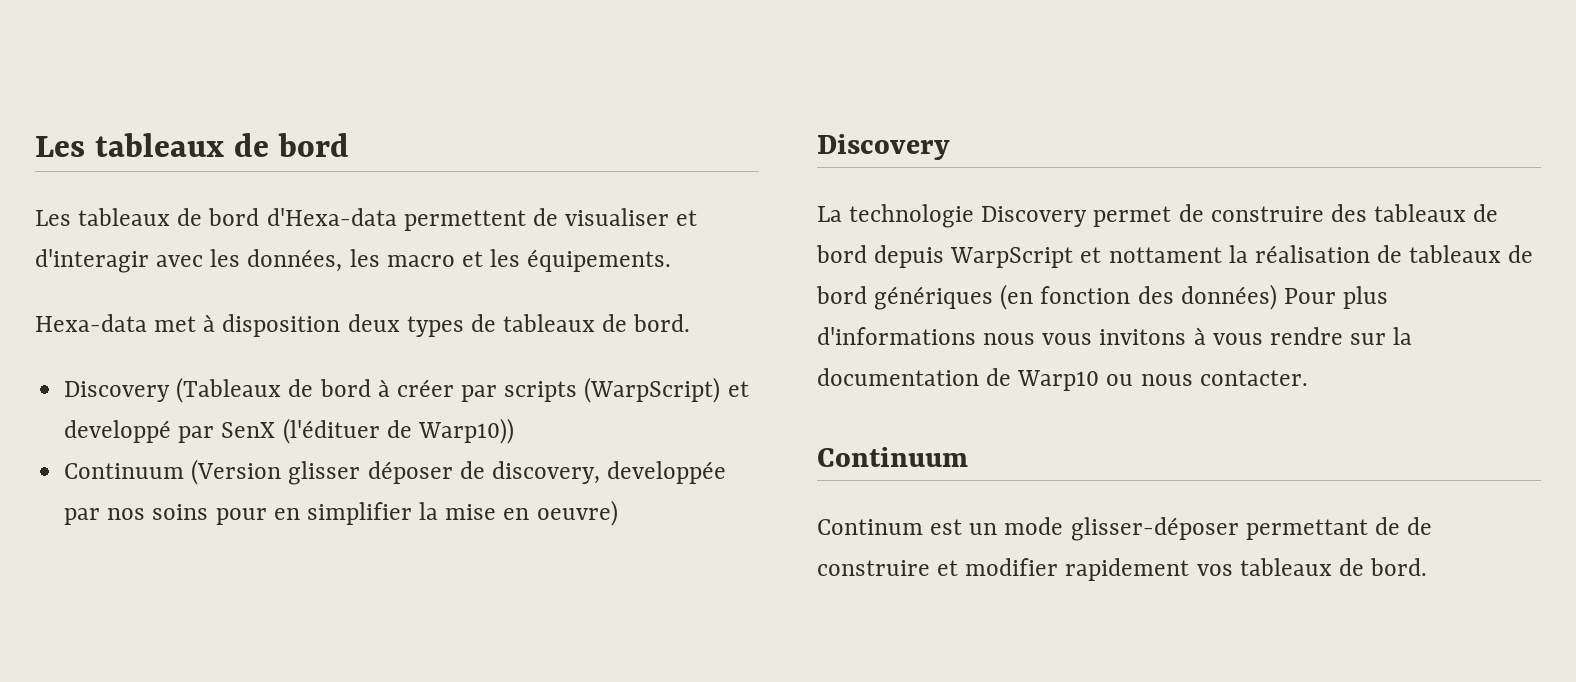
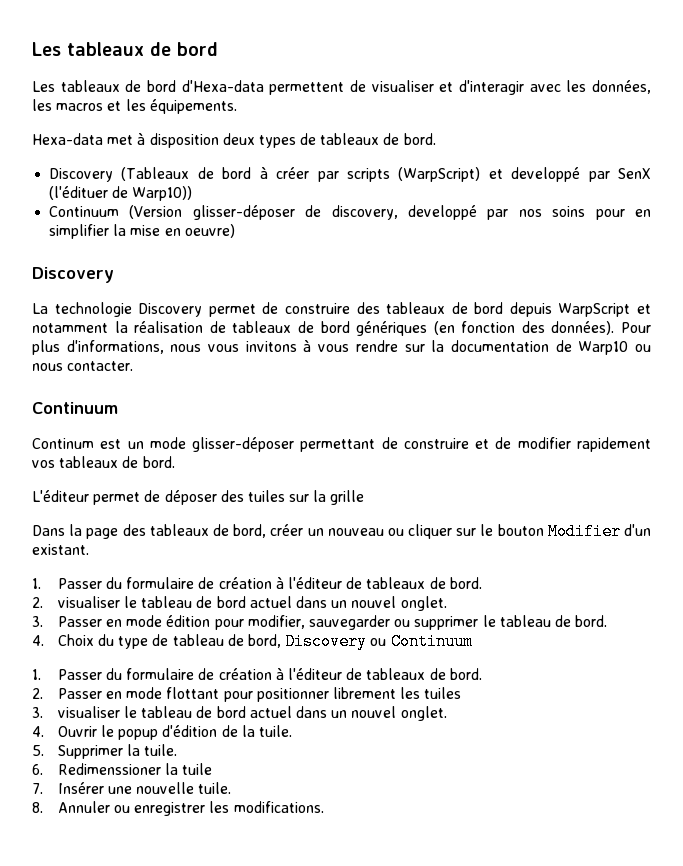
[386,255,455,267] macro -> [56,103,104,111] macros
[288,461,453,485] glisser déposer -> [192,205,295,220] glisser-déposer
[607,461,727,484] developpée -> [408,205,478,220] developpé
[1108,247,1222,263] nottament -> [32,323,108,333] notamment
[1180,284,1277,310] données) -> [551,321,615,335] données).
[817,327,976,345] d'informations -> [66,340,164,354] d'informations,
[1407,517,1433,535] de -> (398, 443) none
(959, 568) none -> [495,437,512,449] de
(1428, 567) none -> [32,490,365,505] [32,523,651,540] [32,544,89,555] [32,576,482,589] [32,596,447,611] [32,615,608,630] [32,633,473,650] [32,667,482,680] [32,687,462,702] [32,706,447,721] [32,725,293,740] [32,744,178,759] [32,763,213,775] [32,782,232,794] [32,801,324,816] // L'éditeur permet de déposer des tuiles sur la grille // Dans la page des tableaux de bord, créer un nouveau ou cliquer sur le bouton Modifier d'un existant. // 1. Passer du formulaire de création à l'éditeur de tableaux de bord. // 2. visualiser le tableau de bord actuel dans un nouvel onglet. // 3. Passer en mode édition pour modifier, sauvegarder ou supprimer le tableau de bord. // 4. Choix du type de tableau de bord, Discovery ou Continuum // 1. Passer du formulaire de création à l'éditeur de tableaux de bord. // 2. Passer en mode flottant pour positionner librement les tuiles // 3. visualiser le tableau de bord actuel dans un nouvel onglet. // 4. Ouvrir le popup d'édition de la tuile. // 5. Supprimer la tuile. // 6. Redimenssioner la tuile // 7. Insérer une nouvelle tuile. // 8. Annuler ou enregistrer les modifications.

